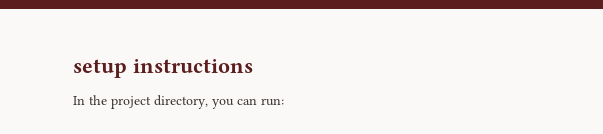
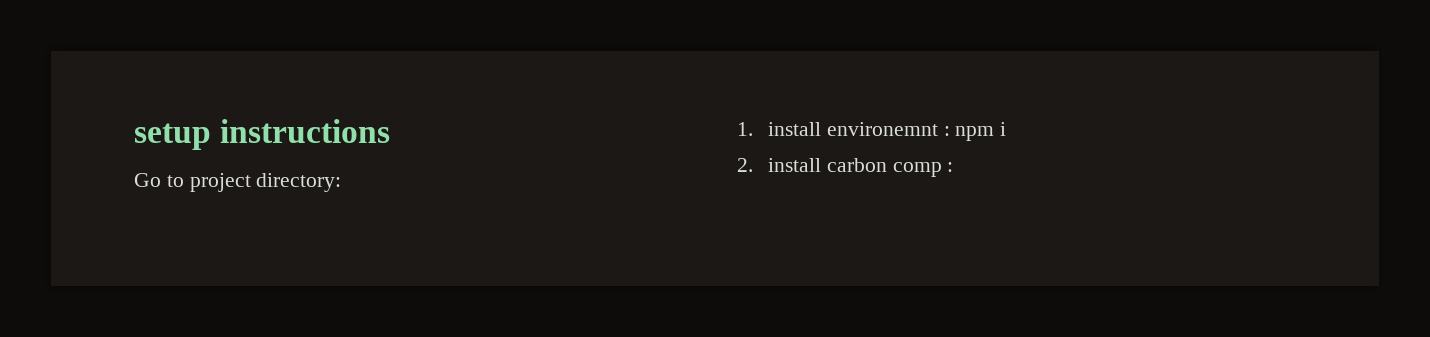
[73,95,284,109] In the project directory, you can run: -> [134,173,342,192] [737,122,1007,141] [737,158,954,177] Go to project directory: // 1. install environemnt : npm i // 2. install carbon comp :

